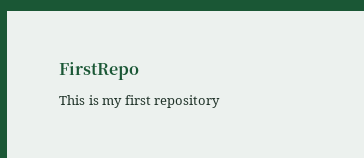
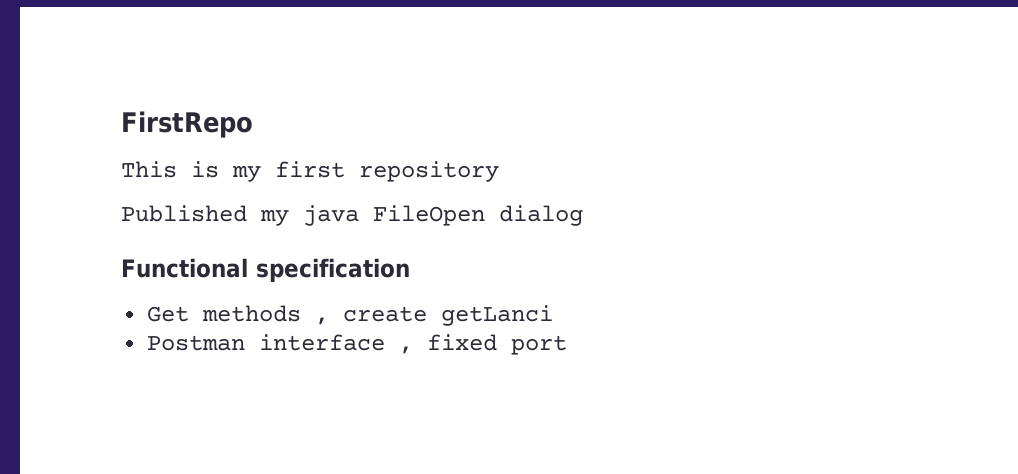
(221, 101) none -> [121,205,583,226] [121,258,410,282] [147,305,554,326] [147,334,568,355] // Published my java FileOpen dialog // Functional specification // Get methods , create getLanci // Postman interface , fixed port

